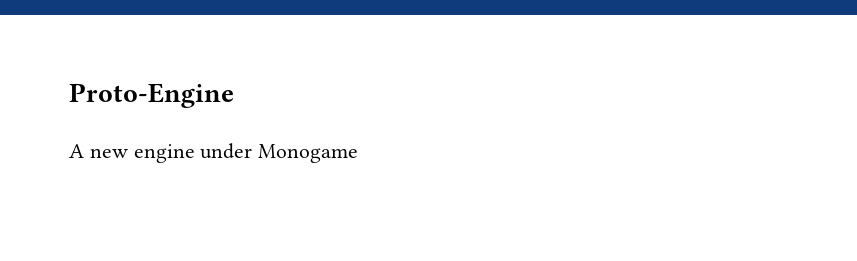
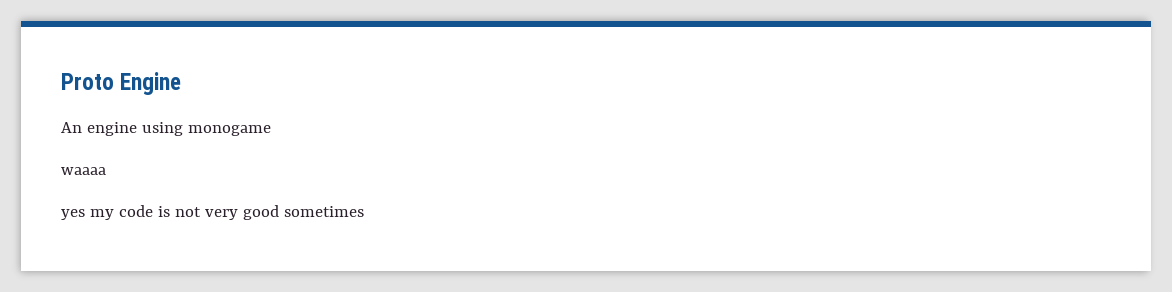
[69,83,234,108] [69,143,359,163] Proto-Engine // A new engine under Monogame -> [61,72,182,95] [61,122,271,136] [61,167,106,175] [61,205,364,220] Proto Engine // An engine using monogame // waaaa // yes my code is not very good sometimes

